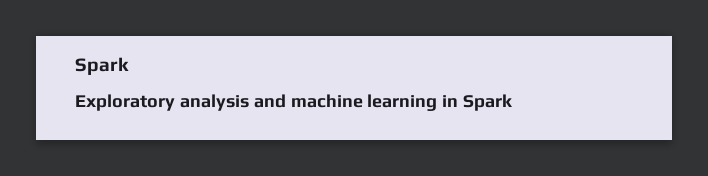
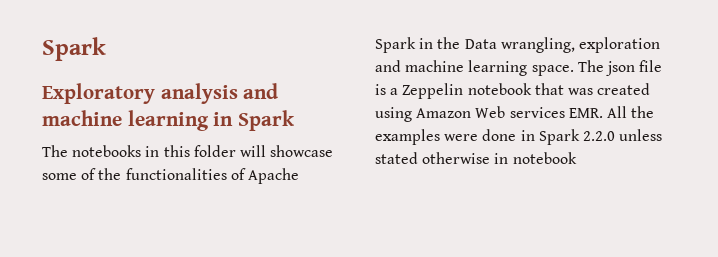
(513, 102) none -> [42,145,334,157] [42,168,299,184] [375,37,660,53] [375,60,663,76] [375,83,651,99] [375,106,655,122] [375,129,663,145] [375,152,577,164] // The notebooks in this folder will showcase some of the functionalities of Apache Spark in the Data wrangling, exploration and machine learning space. The json file is a Zeppelin notebook that was created using Amazon Web services EMR. All the examples were done in Spark 2.2.0 unless stated otherwise in notebook

